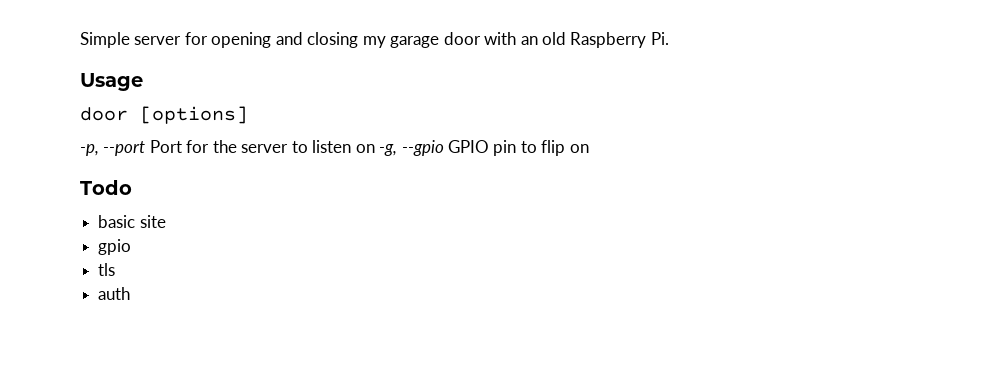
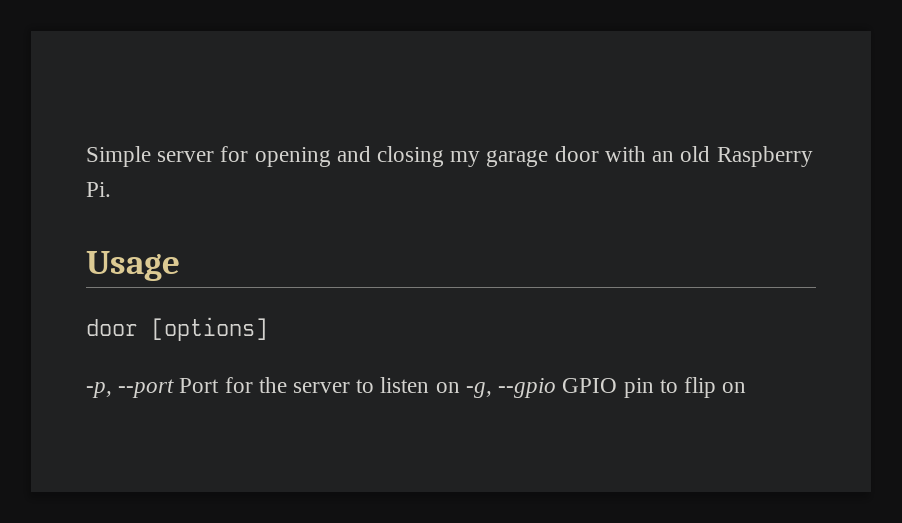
[80,180,132,195] [98,215,166,228] [98,239,132,255] [98,263,116,276] [98,287,131,300] // Todo // basic site // gpio // tls // auth -> (747, 387) none

